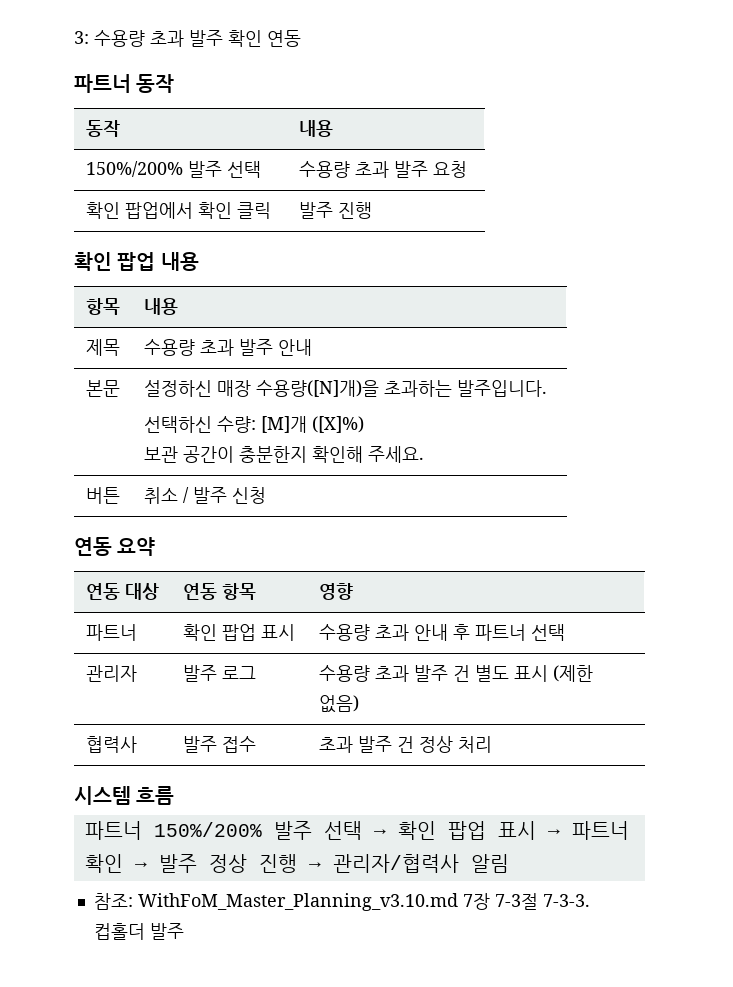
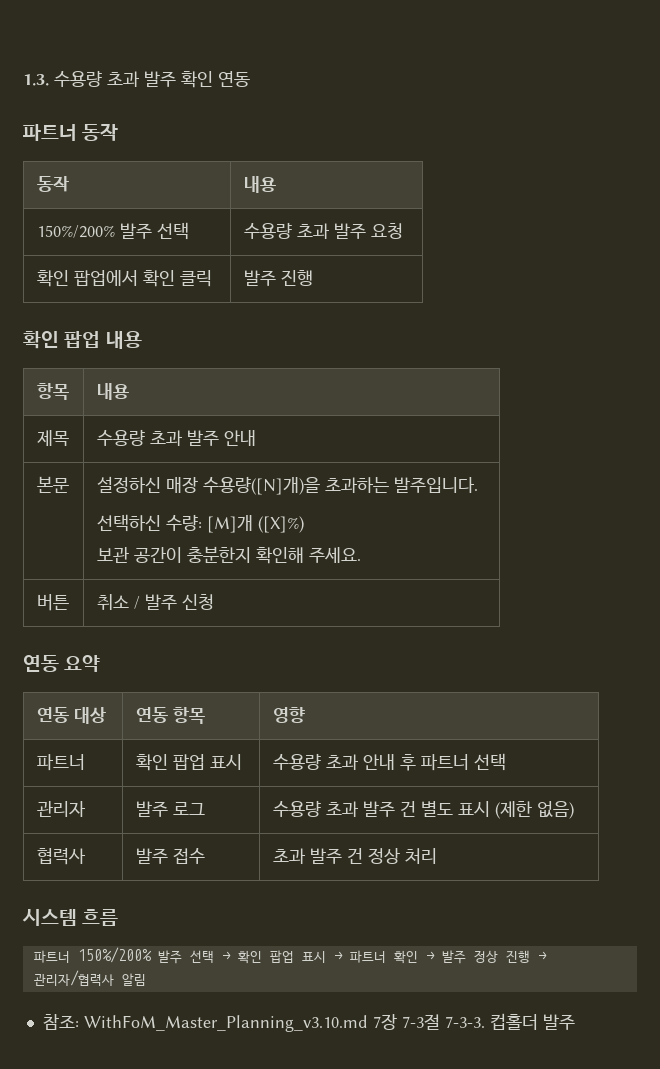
[74,31,89,44] 3: -> [23,74,49,86] 1.3.

